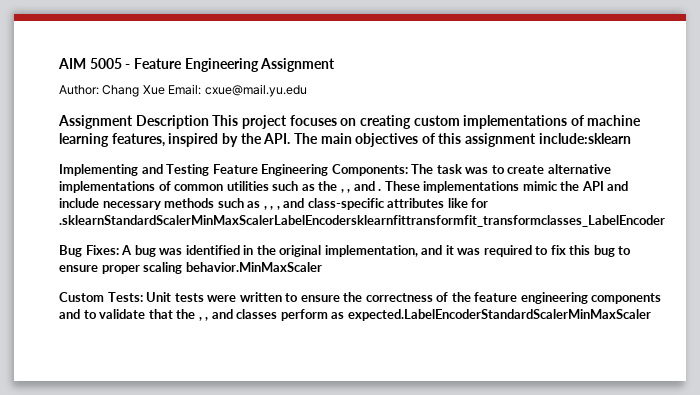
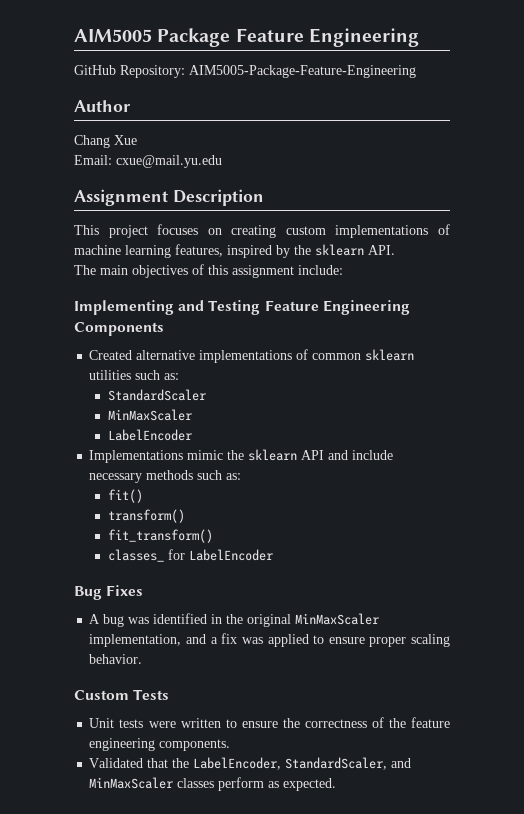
[58,58,336,72] [59,85,99,95] AIM 5005 - Feature Engineering Assignment // Author: -> [74,28,419,47] [74,65,416,78] [74,100,131,112] AIM5005 Package Feature Engineering // GitHub Repository: AIM5005-Package-Feature-Engineering // Author //
(165, 90) none -> (137, 140) //
(209, 122) none -> (264, 197) //
(262, 138) none -> [315,244,364,256] sklearn
(291, 138) none -> (395, 250) //
[538,133,631,144] include:sklearn -> [298,265,343,275] include:
[331,164,545,176] Components: The task was to create -> [74,322,164,336] [89,350,133,360] Components // Created
(224, 187) none -> [365,349,415,361] sklearn
[301,181,520,193] as the , , and . These implementations -> [164,373,180,380] [107,389,206,401] [107,409,192,421] [107,429,192,441] [89,450,184,463] as: // StandardScaler // MinMaxScaler // LabelEncoder // Implementations
(580, 186) none -> [248,449,298,461] sklearn
[247,198,489,210] [59,215,665,227] as , , , and class-specific attributes like for .sklearnStandardScalerMinMaxScalerLabelEncodersklearnfittransformfit_transformclasses_LabelEncoder -> [226,473,242,480] [107,489,143,503] [107,509,185,523] [107,529,213,543] [107,549,273,562] as: // fit() // transform() // fit_transform() // classes_ for LabelEncoder
[85,245,119,255] Fixes: -> [106,585,144,596] Fixes //
(322, 251) none -> [295,613,380,625] MinMaxScaler
[445,245,615,257] it was required to fix this bug -> [210,633,309,647] a fix was applied
[185,262,322,272] behavior.MinMaxScaler -> [89,654,143,664] behavior.
[107,292,143,302] Tests: -> [133,689,170,700] Tests //
[591,293,662,304] [59,309,233,321] components and to validate that the , , and -> [159,739,231,751] [89,757,412,770] [89,777,174,789] components. // Validated that the LabelEncoder, StandardScaler, and MinMaxScaler
[347,309,651,321] expected.LabelEncoderStandardScalerMinMaxScaler -> [283,778,337,791] expected.

